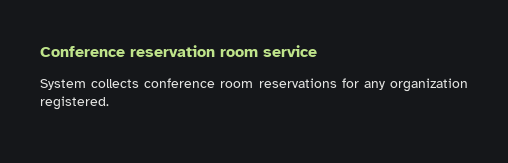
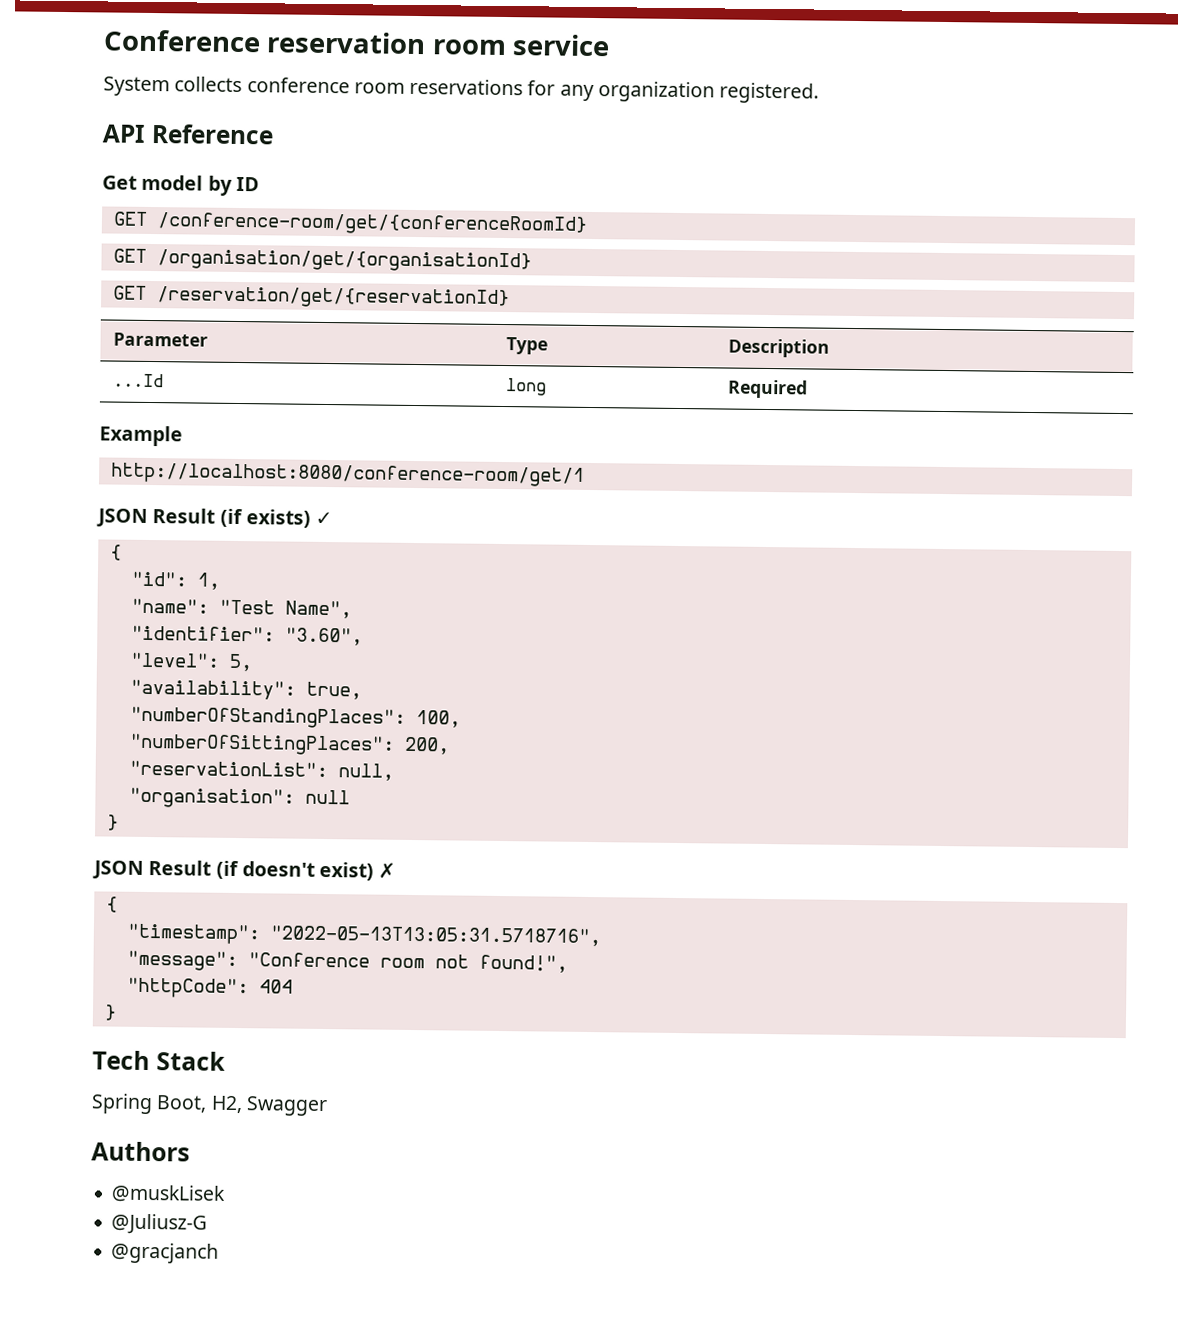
(109, 103) none -> [102,123,274,145] [102,174,259,196] [112,211,588,236] [112,248,532,273] [112,285,510,310] [113,332,209,347] [506,337,549,355] [728,338,831,358] [113,373,165,388] [506,378,548,396] [728,379,809,399] [99,425,183,447] [110,462,585,487] [96,508,334,528] [109,544,122,561] [130,571,220,590] [130,598,352,619] [130,625,363,646] [129,652,253,672] [129,679,362,700] [129,706,461,729] [128,733,450,756] [128,760,394,781] [128,787,350,809] [106,814,119,831] [92,860,397,881] [105,896,118,913] [126,923,601,947] [126,950,568,973] [126,977,293,999] [103,1004,117,1021] [92,1050,226,1071] [91,1093,328,1117] [91,1141,190,1162] [111,1184,227,1203] [111,1213,208,1235] [111,1242,220,1264] // API Reference // Get model by ID // GET /conference-room/get/{conferenceRoomId} // GET /organisation/get/{organisationId} // GET /reservation/get/{reservationId} // Parameter | Type | Description // ...Id | long | Required // Example // http://localhost:8080/conference-room/get/1 // JSON Result (if exists) ✓ // { // "id": 1, // "name": "Test Name", // "identifier": "3.60", // "level": 5, // "availability": true, // "numberOfStandingPlaces": 100, // "numberOfSittingPlaces": 200, // "reservationList": null, // "organisation": null // } // JSON Result (if doesn't exist) ✗ // { // "timestamp": "2022-05-13T13:05:31.5718716", // "message": "Conference room not found!", // "httpCode": 404 // } // Tech Stack // Spring Boot, H2, Swagger // Authors // @muskLisek // @Juliusz-G // @gracjanch

